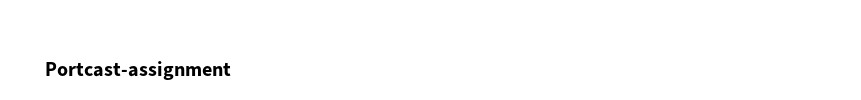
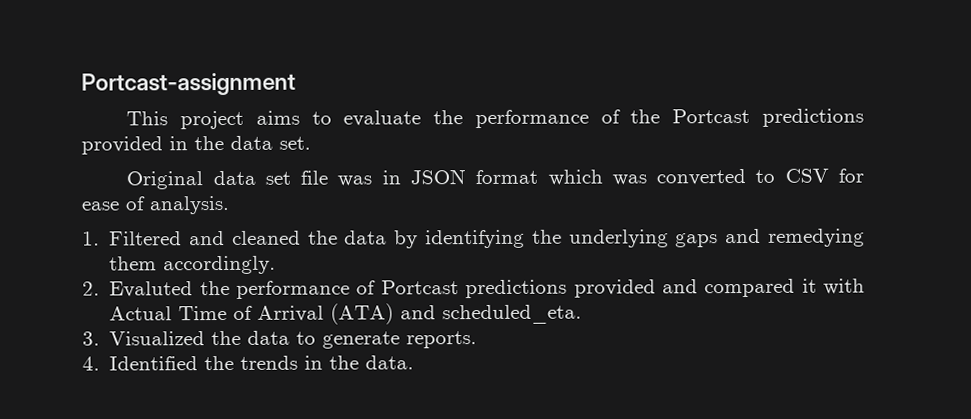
(231, 70) none -> [126,108,864,130] [81,135,311,155] [126,168,865,190] [81,195,230,215] [82,228,865,249] [109,255,277,275] [82,278,865,299] [109,303,583,325] [82,330,478,349] [82,355,415,371] // This project aims to evaluate the performance of the Portcast predictions provided in the data set. // Original data set file was in JSON format which was converted to CSV for ease of analysis. // 1. Filtered and cleaned the data by identifying the underlying gaps and remedying them accordingly. // 2. Evaluted the performance of Portcast predictions provided and compared it with Actual Time of Arrival (ATA) and scheduled_eta. // 3. Visualized the data to generate reports. // 4. Identified the trends in the data.

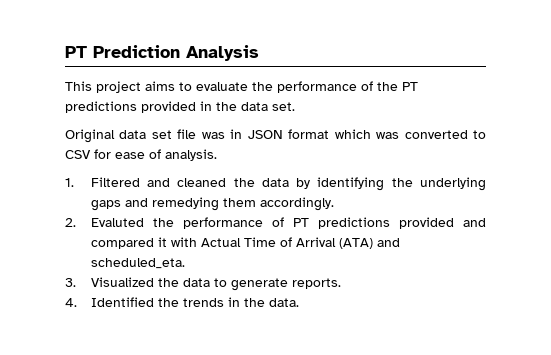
[81,72,296,96] Portcast-assignment -> [65,45,259,61] PT Prediction Analysis
[672,108,751,124] Portcast -> [402,82,418,91] PT
[380,280,459,295] Portcast -> [292,218,309,227] PT

